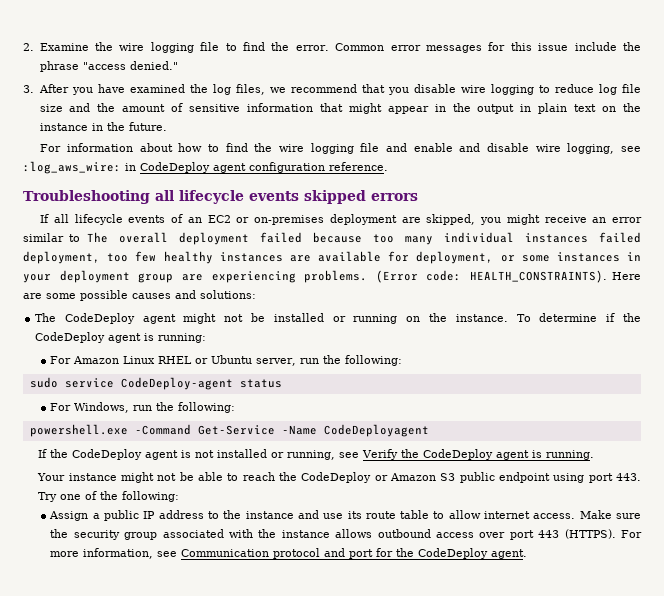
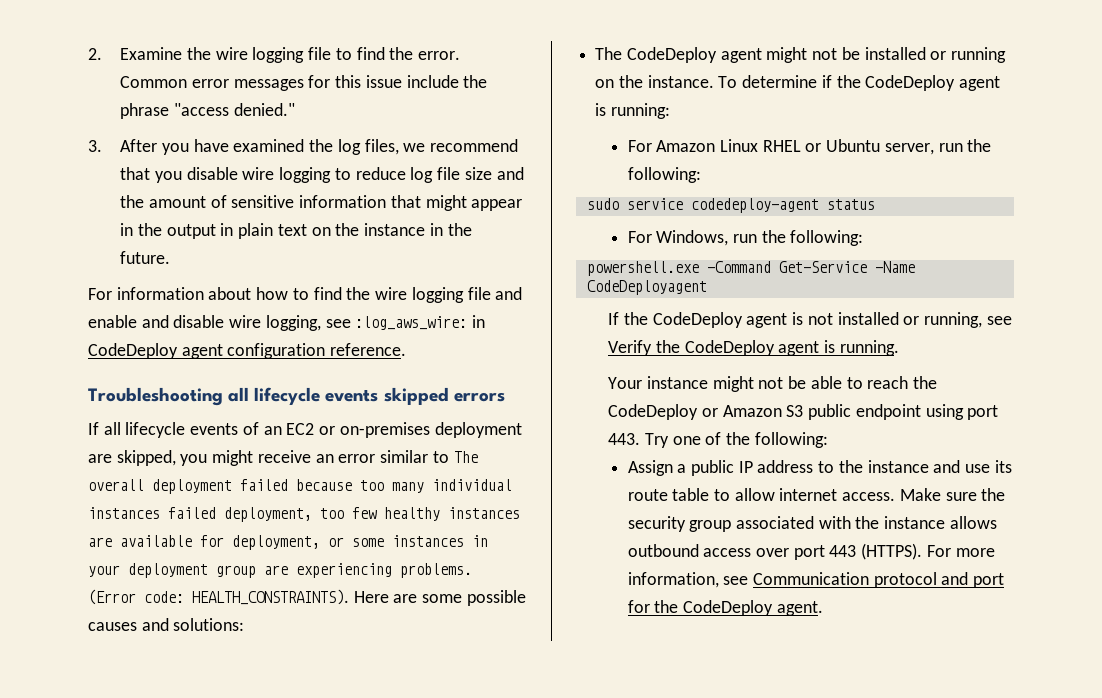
[120,377,233,390] CodeDeploy-agent -> [690,198,819,213] codedeploy-agent

